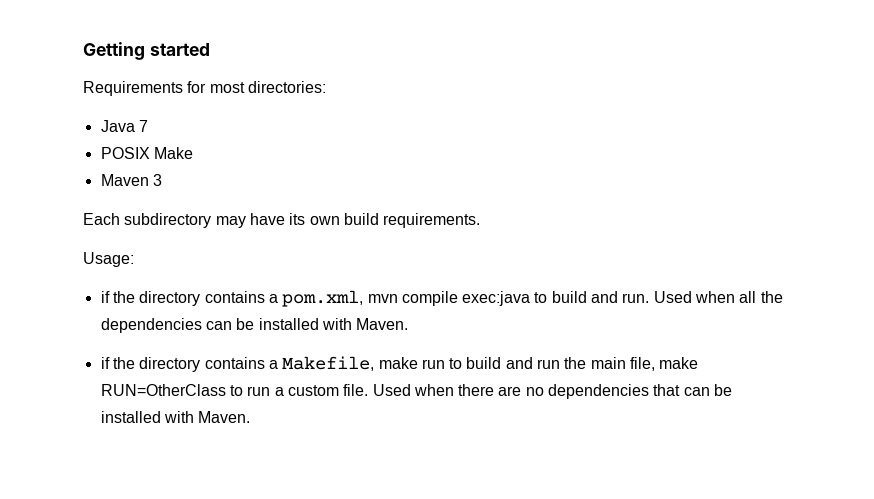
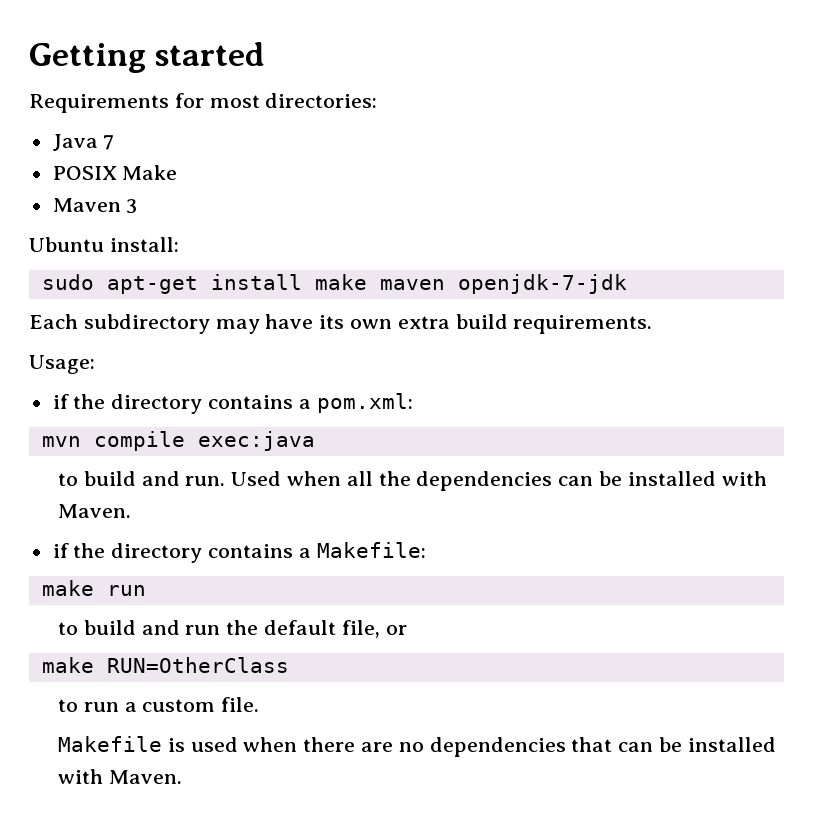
(162, 180) none -> [29,237,179,252] [41,274,627,294] // Ubuntu install: // sudo apt-get install make maven openjdk-7-jdk
(340, 220) none -> [397,316,450,329] extra
[282,290,364,307] pom.xml, -> [316,393,413,413] pom.xml: //
(531, 298) none -> (315, 441) //
[282,356,375,371] Makefile, -> [316,542,426,558] Makefile: //
(445, 364) none -> (146, 590) //
[590,357,656,371] main file, -> [264,620,407,638] default file, or //
(226, 390) none -> (289, 665) //
[372,384,411,396] Used -> [58,736,238,752] // Makefile is used

